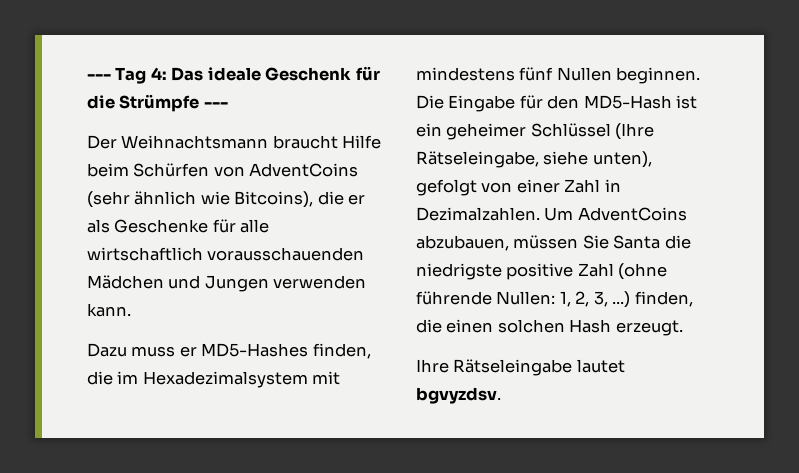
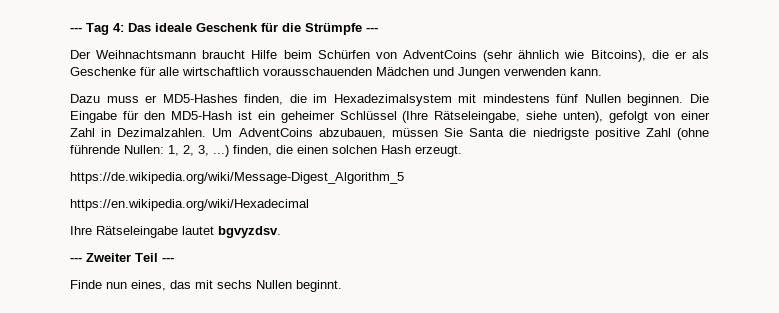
(683, 328) none -> [70,172,404,184] [70,199,309,211] // https://de.wikipedia.org/wiki/Message-Digest_Algorithm_5 // https://en.wikipedia.org/wiki/Hexadecimal
(501, 395) none -> [70,253,174,262] [70,280,342,292] // --- Zweiter Teil --- // Finde nun eines, das mit sechs Nullen beginnt.

